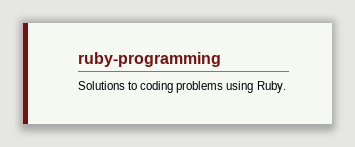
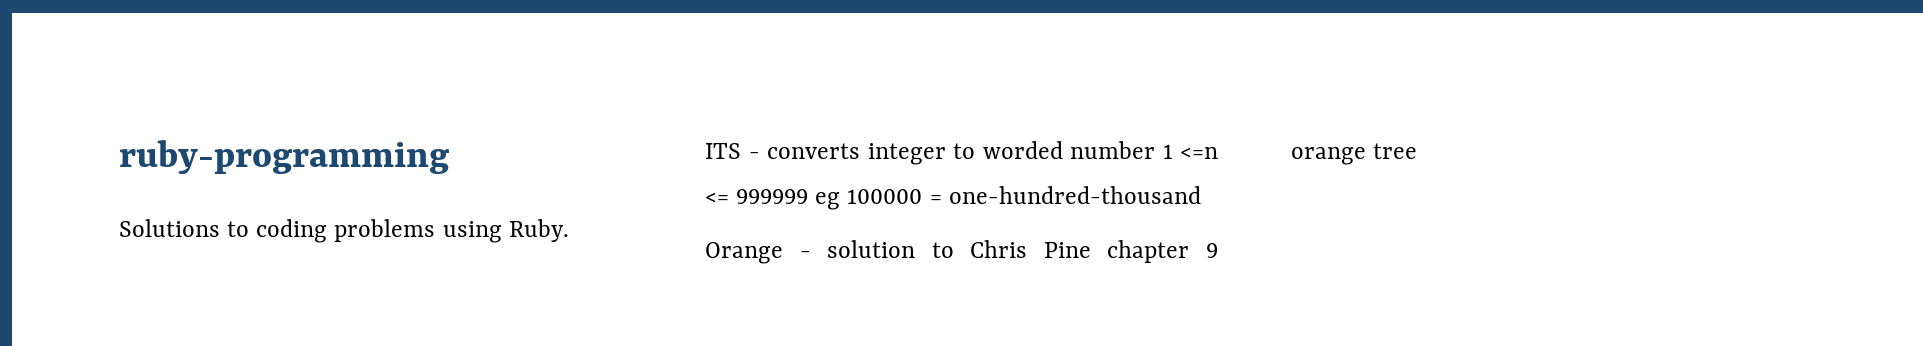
(286, 87) none -> [705,141,1218,165] [705,186,1201,210] [705,240,1218,264] [1291,143,1418,165] // ITS - converts integer to worded number 1 <=n <= 999999 eg 100000 = one-hundred-thousand // Orange - solution to Chris Pine chapter 9 orange tree

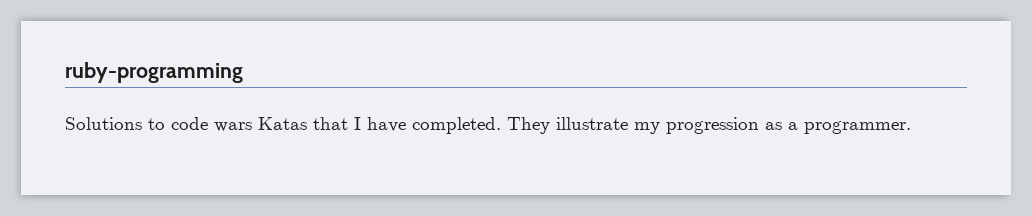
[256,219,569,243] [705,141,1218,165] [705,186,1201,210] [705,240,1218,264] [1291,143,1418,165] coding problems using Ruby. // ITS - converts integer to worded number 1 <=n <= 999999 eg 100000 = one-hundred-thousand // Orange - solution to Chris Pine chapter 9 orange tree -> [171,117,911,134] code wars Katas that I have completed. They illustrate my progression as a programmer.

